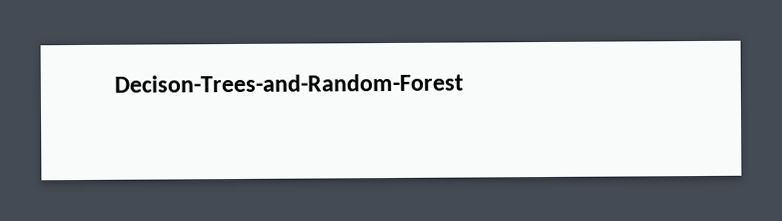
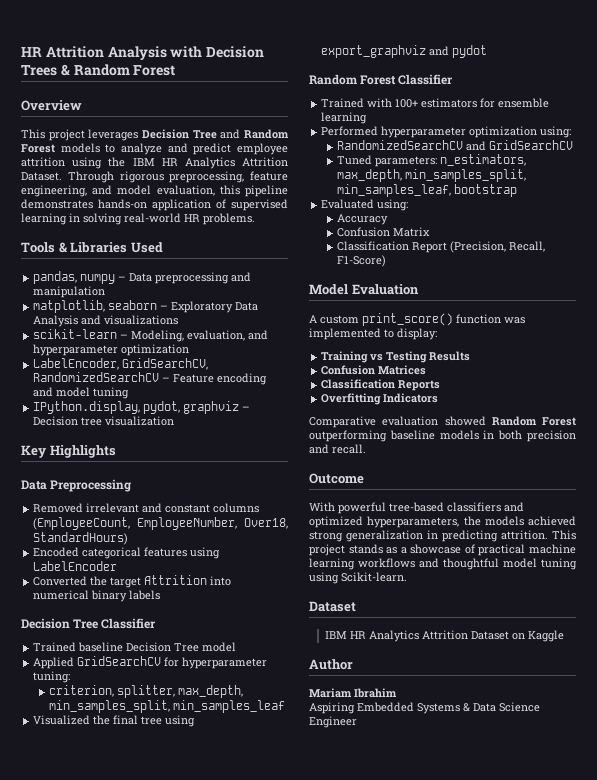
[114,73,463,93] Decison-Trees-and-Random-Forest -> [21,46,265,60] [21,64,176,76] [21,100,82,111] [21,129,289,141] [21,143,288,155] [21,157,288,169] [21,171,288,183] [21,185,288,197] [21,199,288,211] [21,213,255,225] [21,242,163,253] [33,271,252,284] [33,286,106,298] [33,300,259,313] [33,315,179,327] [33,329,269,342] [33,344,190,356] [33,358,209,370] [33,372,268,385] [33,387,130,399] [33,401,251,414] [33,416,175,426] [21,445,116,458] [21,479,132,492] [33,503,260,513] [33,517,288,530] [33,532,129,545] [33,547,221,559] [33,561,118,571] [33,575,232,588] [33,590,161,602] [21,618,157,629] [33,642,237,652] [33,656,268,669] [33,671,71,683] [48,685,243,698] [48,700,285,713] [33,715,196,727] [321,45,488,58] [309,74,454,85] [321,98,550,108] [321,112,368,124] [321,126,572,138] [336,140,573,151] [336,154,526,167] [336,169,526,182] [336,184,517,197] [321,199,409,211] [336,214,388,225] [336,227,430,237] [336,241,545,253] [336,255,386,267] [309,284,419,295] [309,313,525,326] [309,328,437,340] [321,351,471,363] [321,365,427,375] [321,379,441,391] [321,393,439,405] [309,416,576,428] [309,430,576,442] [309,444,366,454] [309,473,364,484] [309,502,524,514] [309,516,576,528] [309,530,576,542] [309,544,576,556] [309,558,577,570] [309,572,407,584] [309,601,356,612] [324,630,564,642] [309,659,353,670] [309,688,397,698] [309,702,540,714] [309,716,357,728] HR Attrition Analysis with Decision Trees & Random Forest // Overview // This project leverages Decision Tree and Random Forest models to analyze and predict employee attrition using the IBM HR Analytics Attrition Dataset. Through rigorous preprocessing, feature engineering, and model evaluation, this pipeline demonstrates hands-on application of supervised learning in solving real-world HR problems. // Tools & Libraries Used // pandas, numpy – Data preprocessing and manipulation // matplotlib, seaborn – Exploratory Data Analysis and visualizations // scikit-learn – Modeling, evaluation, and hyperparameter optimization // LabelEncoder, GridSearchCV, RandomizedSearchCV – Feature encoding and model tuning // IPython.display, pydot, graphviz – Decision tree visualization // Key Highlights // Data Preprocessing // Removed irrelevant and constant columns (EmployeeCount, EmployeeNumber, Over18, StandardHours) // Encoded categorical features using LabelEncoder // Converted the target Attrition into numerical binary labels // Decision Tree Classifier // Trained baseline Decision Tree model // Applied GridSearchCV for hyperparameter tuning: // criterion, splitter, max_depth, min_samples_split, min_samples_leaf // Visualized the final tree using export_graphviz and pydot // Random Forest Classifier // Trained with 100+ estimators for ensemble learning // Performed hyperparameter optimization using: // RandomizedSearchCV and GridSearchCV // Tuned parameters: n_estimators, max_depth, min_samples_split, min_samples_leaf, bootstrap // Evaluated using: // Accuracy // Confusion Matrix // Classification Report (Precision, Recall, F1-Score) // Model Evaluation // A custom print_score() function was implemented to display: // Training vs Testing Results // Confusion Matrices // Classification Reports // Overfitting Indicators // Comparative evaluation showed Random Forest outperforming baseline models in both precision and recall. // Outcome // With powerful tree-based classifiers and optimized hyperparameters, the models achieved strong generalization in predicting attrition. This project stands as a showcase of practical machine learning workflows and thoughtful model tuning using Scikit-learn. // Dataset // IBM HR Analytics Attrition Dataset on Kaggle // Author // Mariam Ibrahim // Aspiring Embedded Systems & Data Science Engineer

